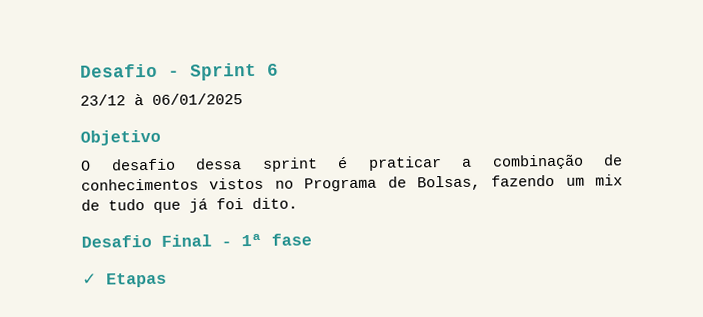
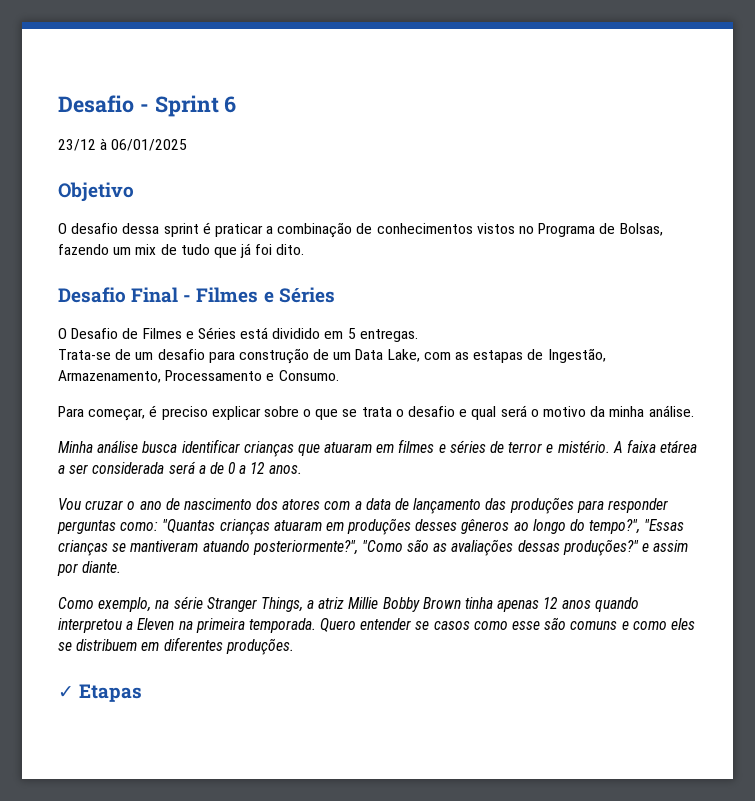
[241,233,312,247] 1ª fase -> [196,287,335,303] [58,327,418,342] [58,348,606,364] [58,370,339,383] [58,405,694,421] [58,439,698,457] [58,461,302,474] [58,497,668,514] [57,518,685,535] [58,539,689,556] [57,561,122,576] [58,596,639,612] [58,617,695,633] [58,637,294,655] Filmes e Séries // O Desafio de Filmes e Séries está dividido em 5 entregas. // Trata-se de um desafio para construção de um Data Lake, com as estapas de Ingestão, Armazenamento, Processamento e Consumo. // Para começar, é preciso explicar sobre o que se trata o desafio e qual será o motivo da minha análise. // Minha análise busca identificar crianças que atuaram em filmes e séries de terror e mistério. A faixa etárea a ser considerada será a de 0 a 12 anos. // Vou cruzar o ano de nascimento dos atores com a data de lançamento das produções para responder perguntas como: "Quantas crianças atuaram em produções desses gêneros ao longo do tempo?", "Essas crianças se mantiveram atuando posteriormente?", "Como são as avaliações dessas produções?" e assim por diante. // Como exemplo, na série Stranger Things, a atriz Millie Bobby Brown tinha apenas 12 anos quando interpretou a Eleven na primeira temporada. Quero entender se casos como esse são comuns e como eles se distribuem em diferentes produções.

